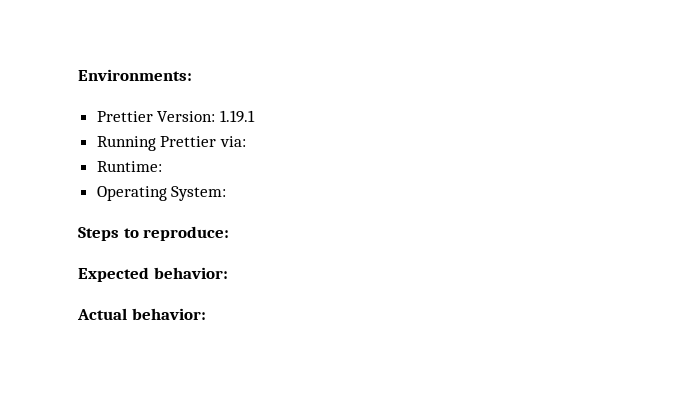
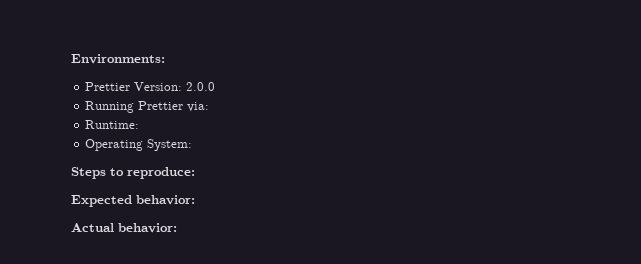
[219,110,255,123] 1.19.1 -> [186,82,216,91] 2.0.0

